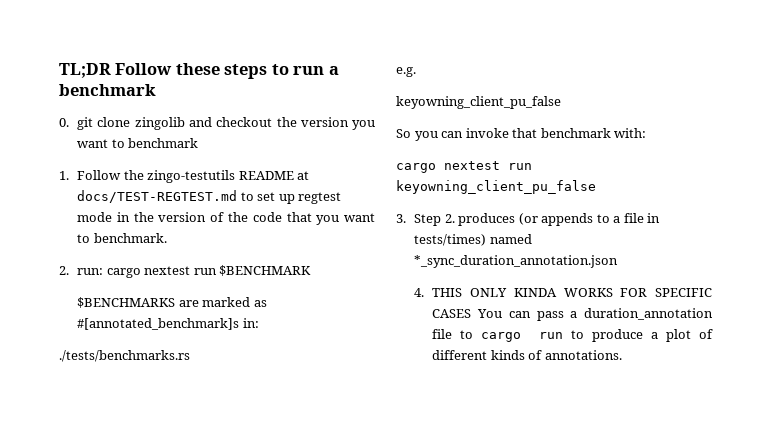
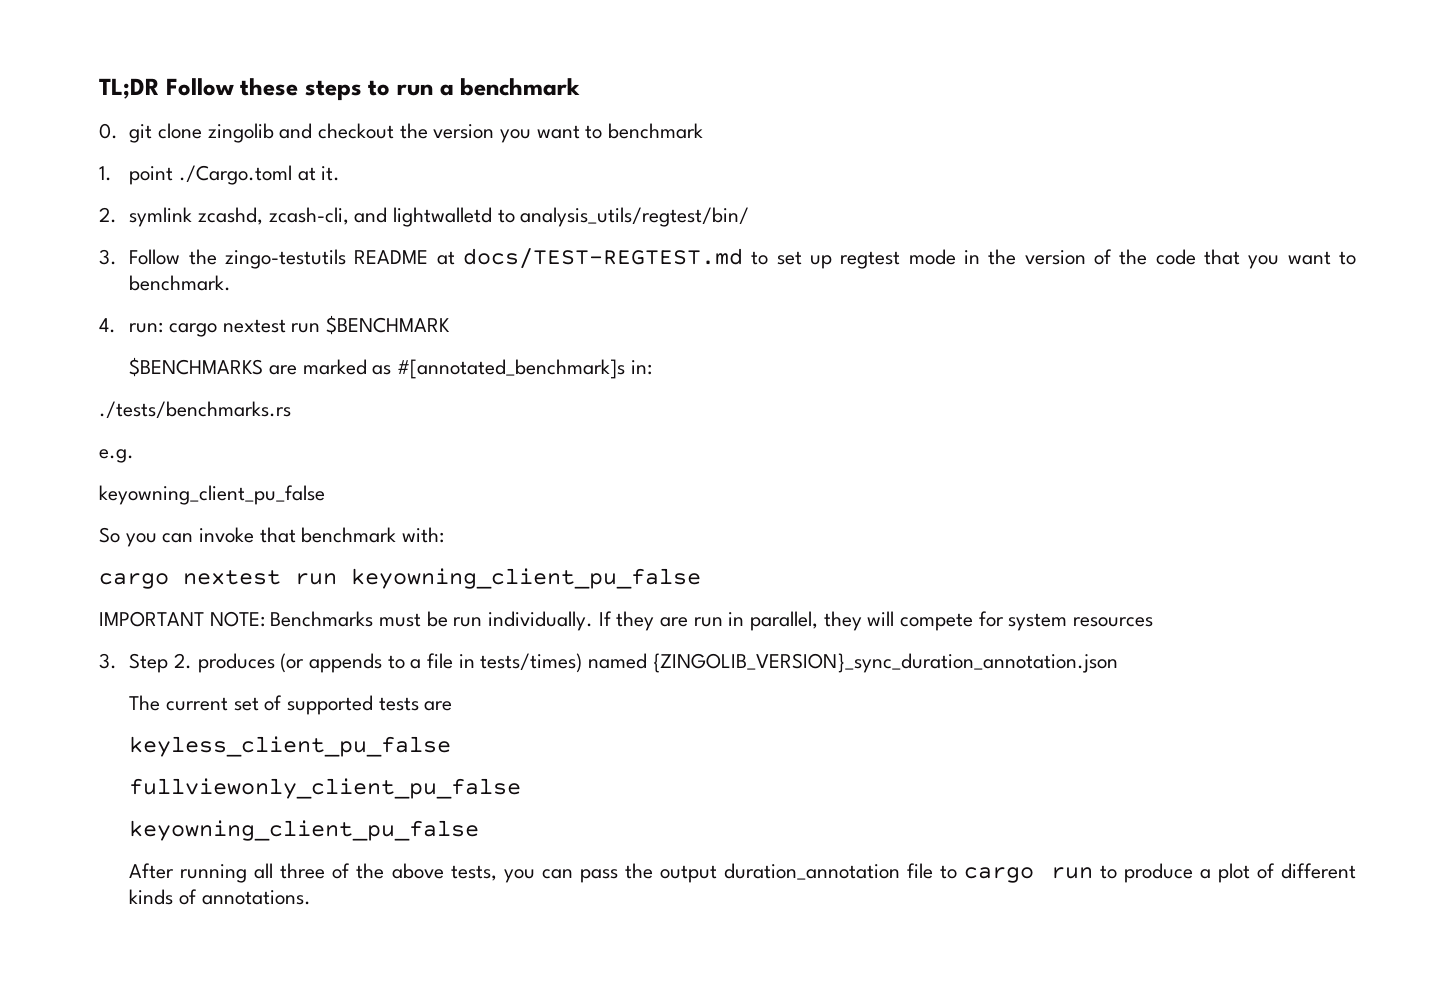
(69, 175) none -> [129,165,341,185] [99,207,750,227] [99,249,117,265] point ./Cargo.toml at it. // 2. symlink zcashd, zcash-cli, and lightwalletd to analysis_utils/regtest/bin/ // 3.
[59,266,69,275] 2. -> [99,318,116,333] 4.
(596, 187) none -> [99,611,1154,631] // IMPORTANT NOTE: Benchmarks must be run individually. If they are run in parallel, they will compete for system resources
[414,255,619,268] [414,288,712,297] [432,309,578,321] *_sync_duration_annotation.json // 4. THIS ONLY KINDA WORKS FOR SPECIFIC CASES You can pass a -> [652,653,1118,673] [129,695,453,715] [129,736,452,757] [129,778,522,799] [129,820,480,841] [129,863,717,883] {ZINGOLIB_VERSION}_sync_duration_annotation.json // The current set of supported tests are // keyless_client_pu_false // fullviewonly_client_pu_false // keyowning_client_pu_false // After running all three of the above tests, you can pass the output

